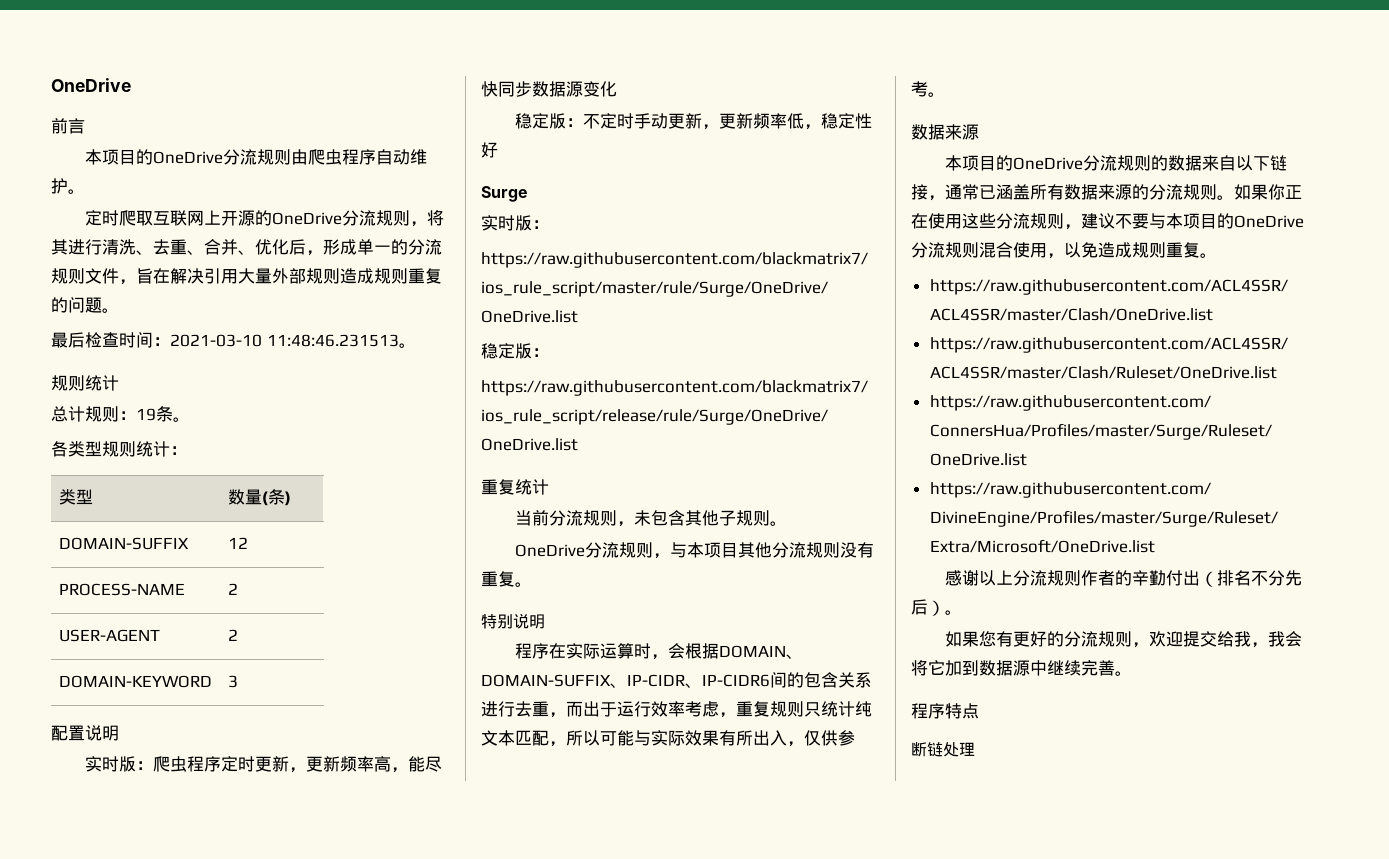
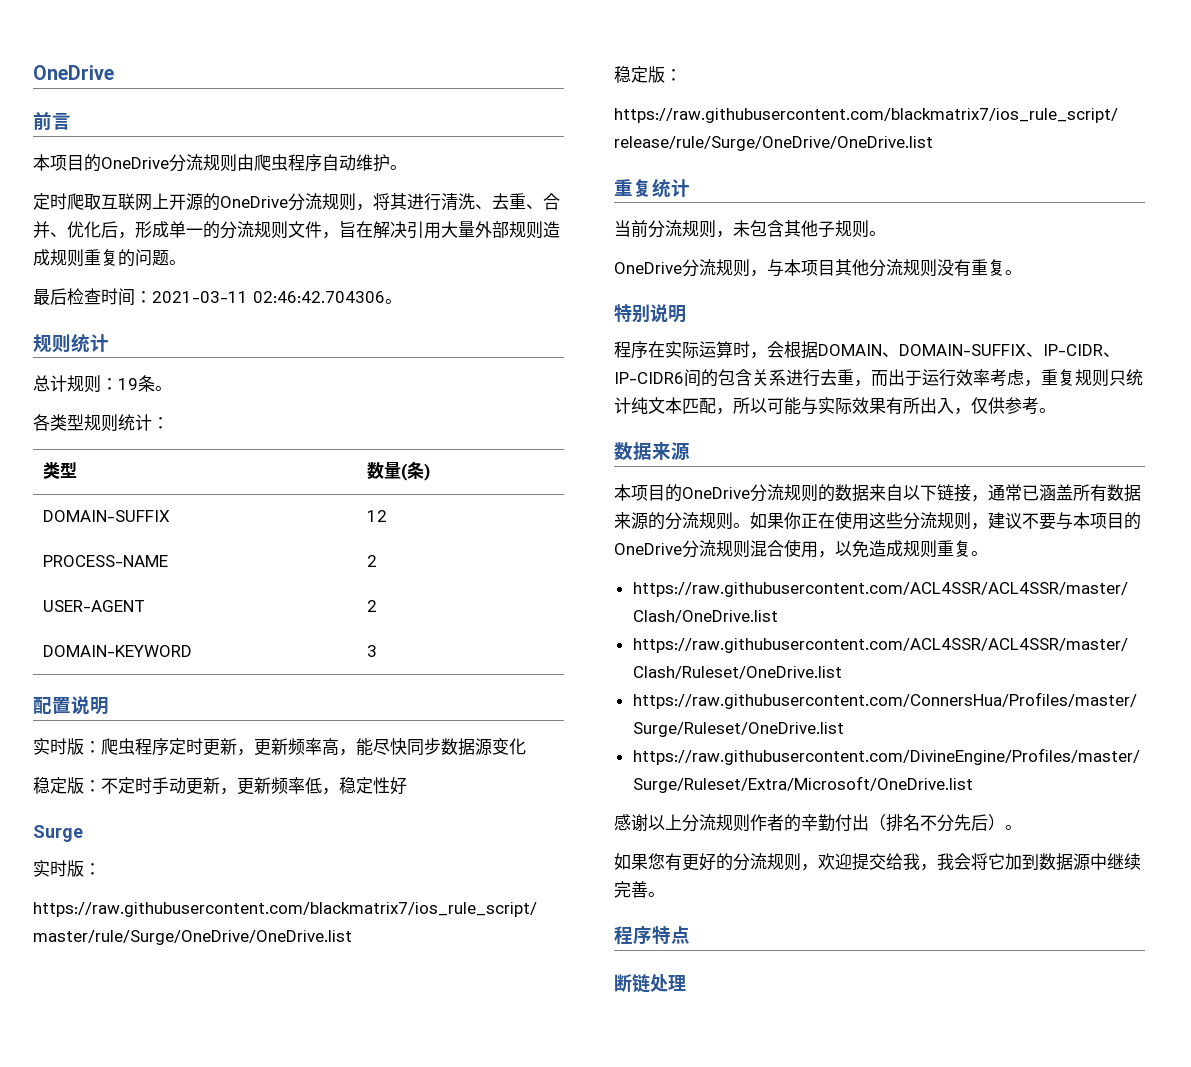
[170,334,399,347] 2021-03-10 11:48:46.231513 -> [152,291,385,303] 2021-03-11 02:46:42.704306

